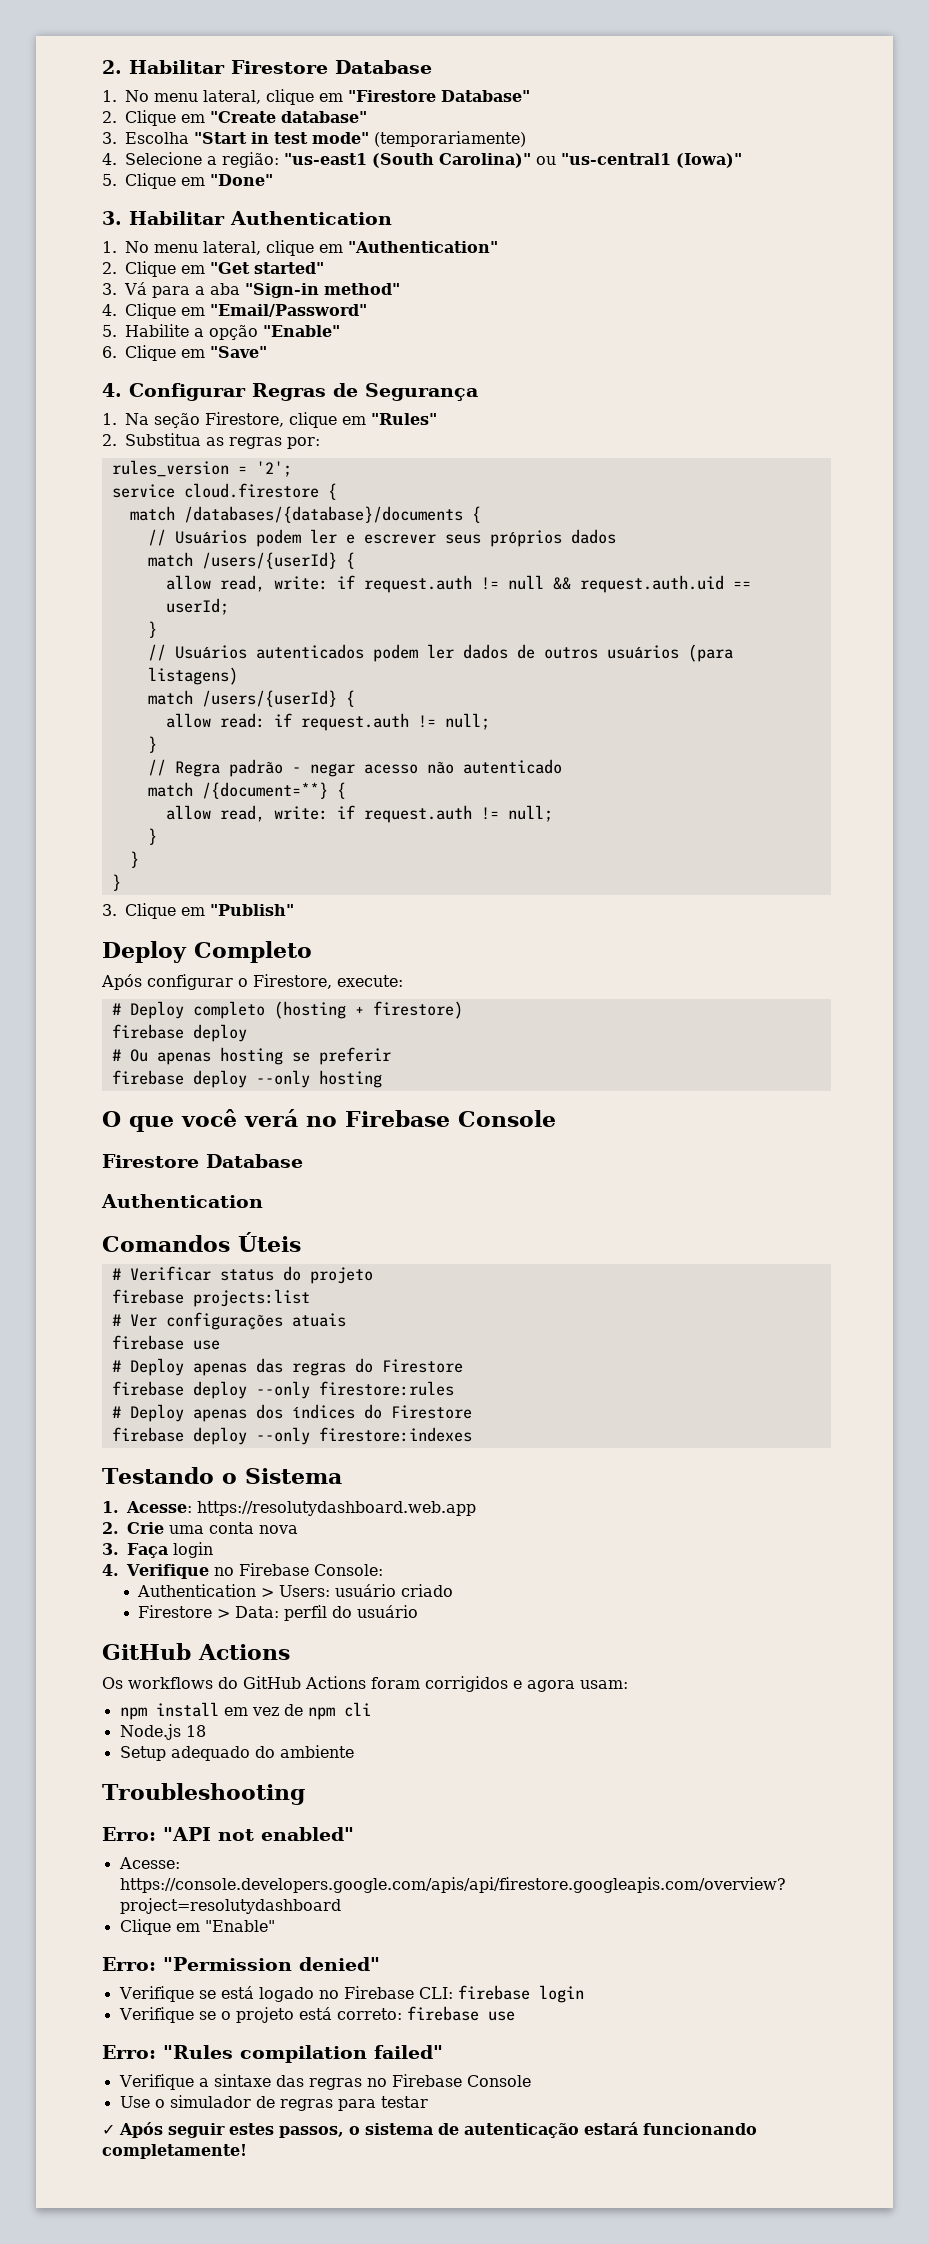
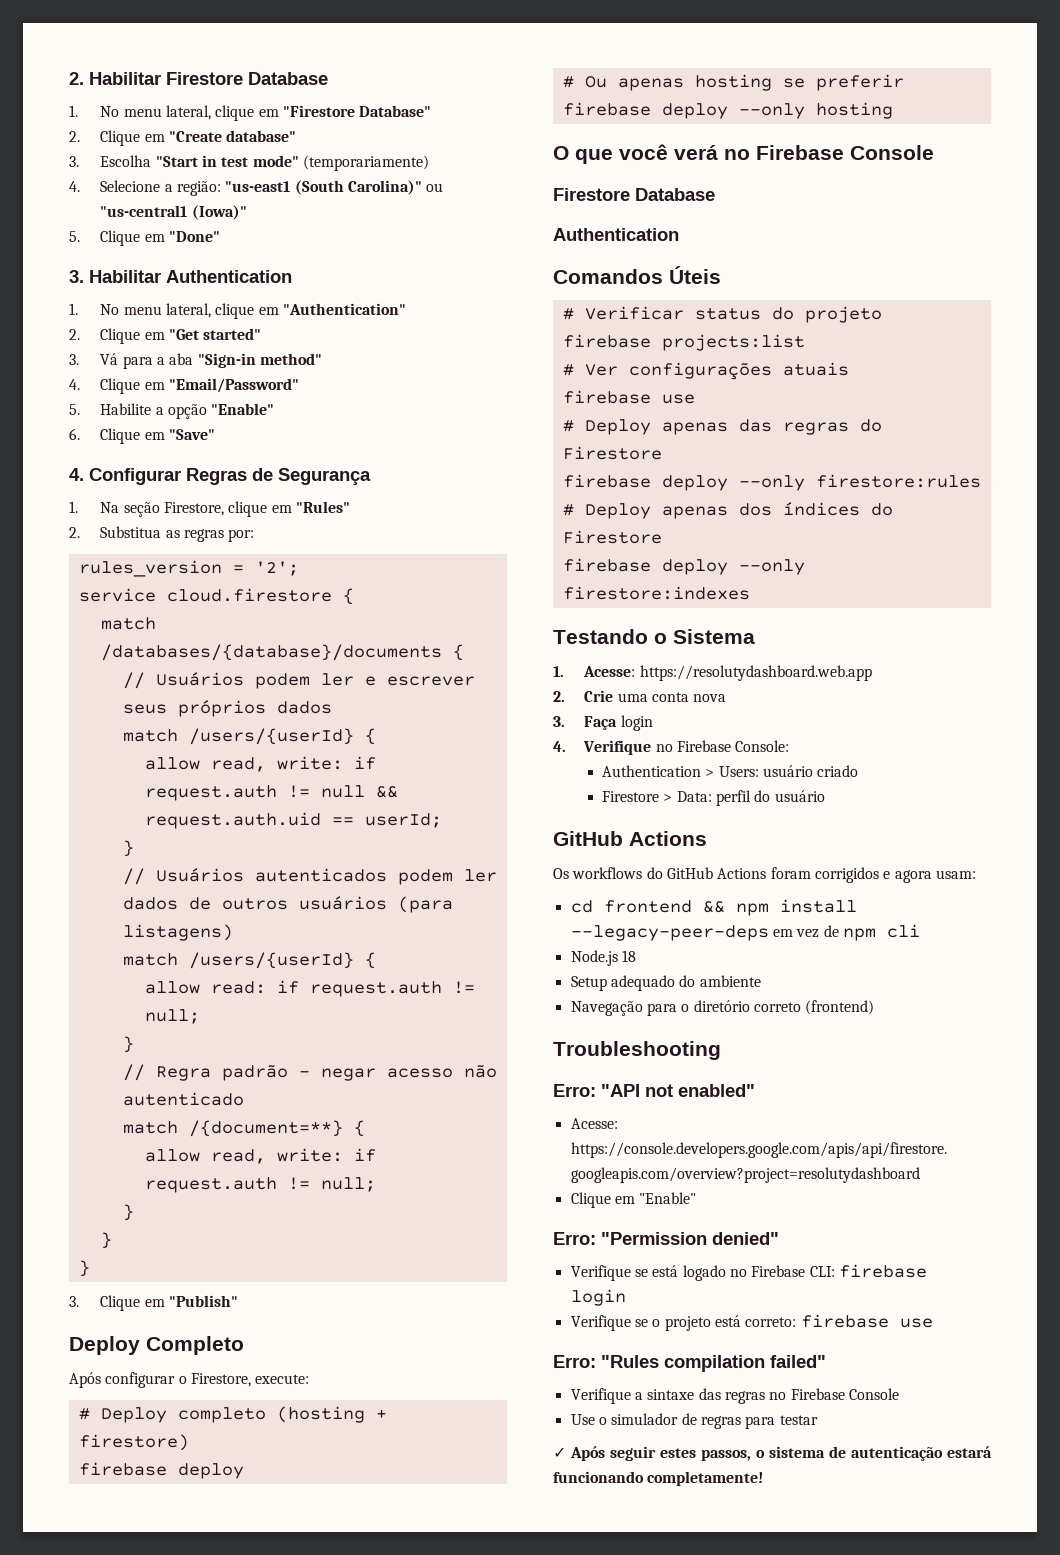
(628, 1684) none -> [570,900,725,913] cd frontend &&
(219, 1709) none -> [570,925,769,941] --legacy-peer-deps
(354, 1751) none -> [570,1000,875,1016] // Navegação para o diretório correto (frontend)

